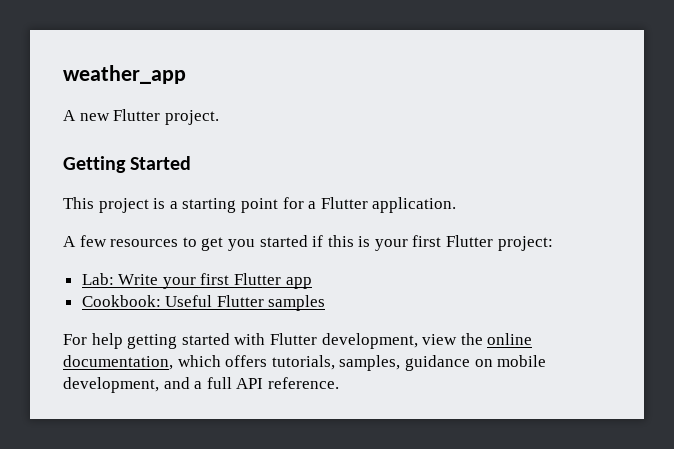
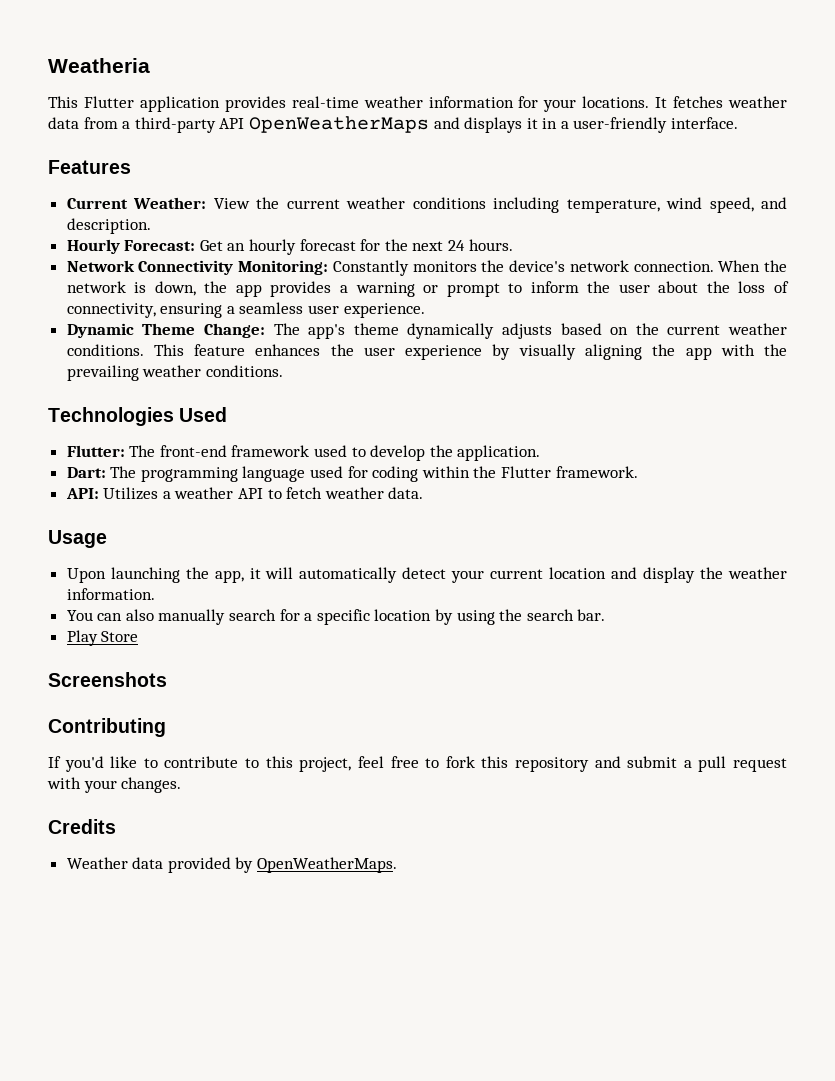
[63,65,186,84] [63,109,219,125] [63,156,192,173] [63,197,457,213] [63,235,553,251] [81,273,312,289] [81,295,326,311] [63,333,533,349] [63,355,547,371] [63,377,339,393] weather_app // A new Flutter project. // Getting Started // This project is a starting point for a Flutter application. // A few resources to get you started if this is your first Flutter project: // Lab: Write your first Flutter app // Cookbook: Useful Flutter samples // For help getting started with Flutter development, view the online documentation, which offers tutorials, samples, guidance on mobile development, and a full API reference. -> [48,58,150,73] [48,96,787,112] [48,116,739,133] [48,160,131,174] [66,197,788,213] [66,218,151,234] [66,239,513,255] [66,260,788,276] [66,281,789,297] [66,302,425,318] [66,323,788,339] [66,344,787,360] [66,365,283,381] [48,407,228,426] [66,445,541,461] [66,466,638,482] [65,487,424,500] [48,530,107,548] [66,567,788,583] [66,588,155,600] [66,609,606,625] [66,630,139,646] [48,672,167,687] [48,718,166,737] [48,756,787,772] [47,777,182,793] [48,819,116,834] [66,857,398,873] Weatheria // This Flutter application provides real-time weather information for your locations. It fetches weather data from a third-party API OpenWeatherMaps and displays it in a user-friendly interface. // Features // Current Weather: View the current weather conditions including temperature, wind speed, and description. // Hourly Forecast: Get an hourly forecast for the next 24 hours. // Network Connectivity Monitoring: Constantly monitors the device's network connection. When the network is down, the app provides a warning or prompt to inform the user about the loss of connectivity, ensuring a seamless user experience. // Dynamic Theme Change: The app's theme dynamically adjusts based on the current weather conditions. This feature enhances the user experience by visually aligning the app with the prevailing weather conditions. // Technologies Used // Flutter: The front-end framework used to develop the application. // Dart: The programming language used for coding within the Flutter framework. // API: Utilizes a weather API to fetch weather data. // Usage // Upon launching the app, it will automatically detect your current location and display the weather information. // You can also manually search for a specific location by using the search bar. // Play Store // Screenshots // Contributing // If you'd like to contribute to this project, feel free to fork this repository and submit a pull request with your changes. // Credits // Weather data provided by OpenWeatherMaps.

